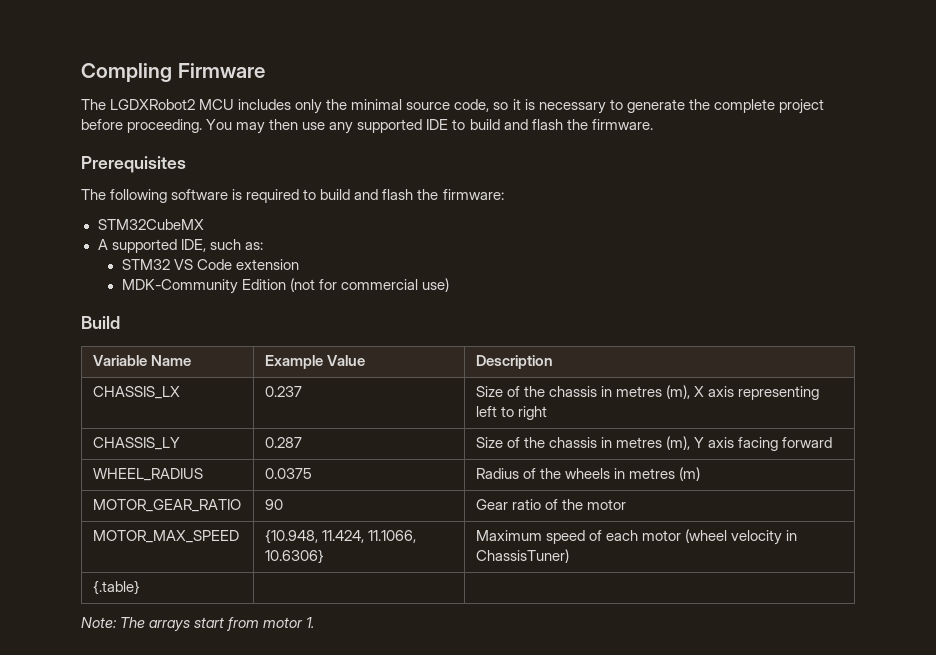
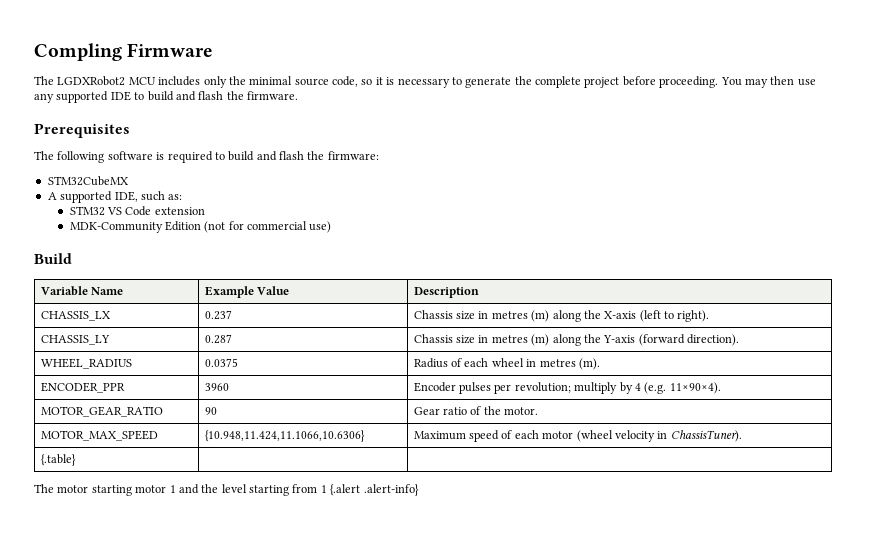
[475,385,819,400] [475,406,547,420] [92,437,180,450] [264,437,302,448] [475,436,833,451] [92,468,203,481] [264,468,312,479] [475,467,700,481] Size of the chassis in metres (m), X axis representing left to right // CHASSIS_LY | 0.287 | Size of the chassis in metres (m), Y axis facing forward // WHEEL_RADIUS | 0.0375 | Radius of the wheels in metres (m) -> [413,310,710,322] [40,335,110,345] [204,334,232,344] [413,334,740,346] [40,358,132,369] [204,358,238,367] [413,358,600,370] [40,382,125,393] [204,383,229,391] [413,382,721,394] Chassis size in metres (m) along the X-axis (left to right). // CHASSIS_LY | 0.287 | Chassis size in metres (m) along the Y-axis (forward direction). // WHEEL_RADIUS | 0.0375 | Radius of each wheel in metres (m). // ENCODER_PPR | 3960 | Encoder pulses per revolution; multiply by 4 (e.g. 11×90×4).
[586,499,626,510] motor -> [504,407,539,415] motor.
[264,529,416,544] [264,549,324,564] {10.948, 11.424, 11.1066, 10.6306} -> [204,430,365,442] {10.948,11.424,11.1066,10.6306}
[475,549,569,563] ChassisTuner) -> [670,430,742,442] ChassisTuner).
[81,617,315,632] Note: The arrays start from motor 1. -> [34,484,419,496] The motor starting motor 1 and the level starting from 1 {.alert .alert-info}

